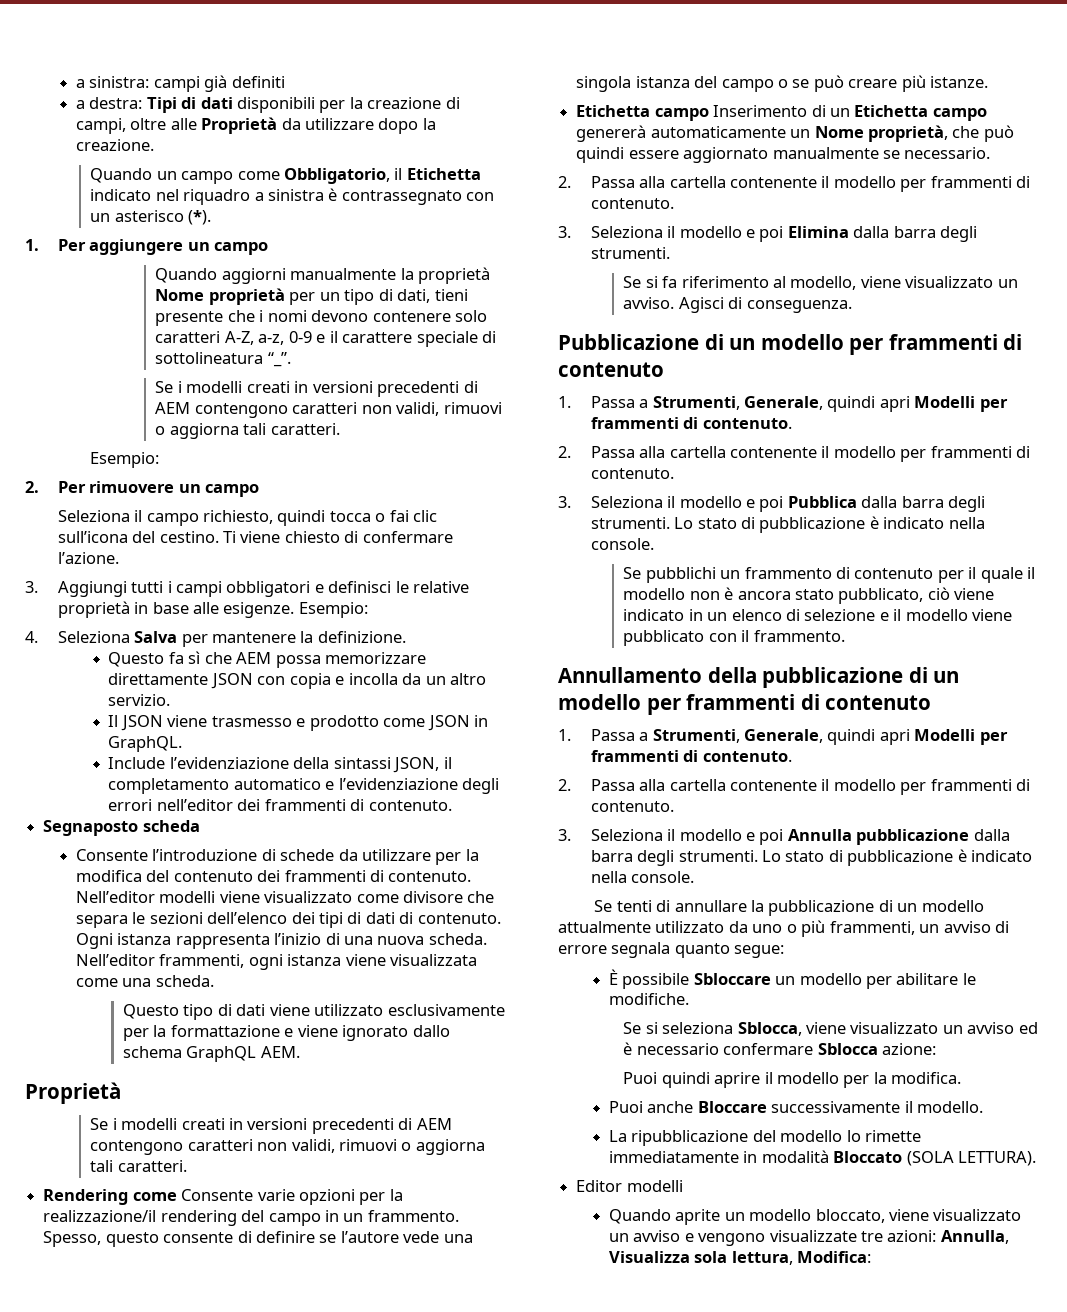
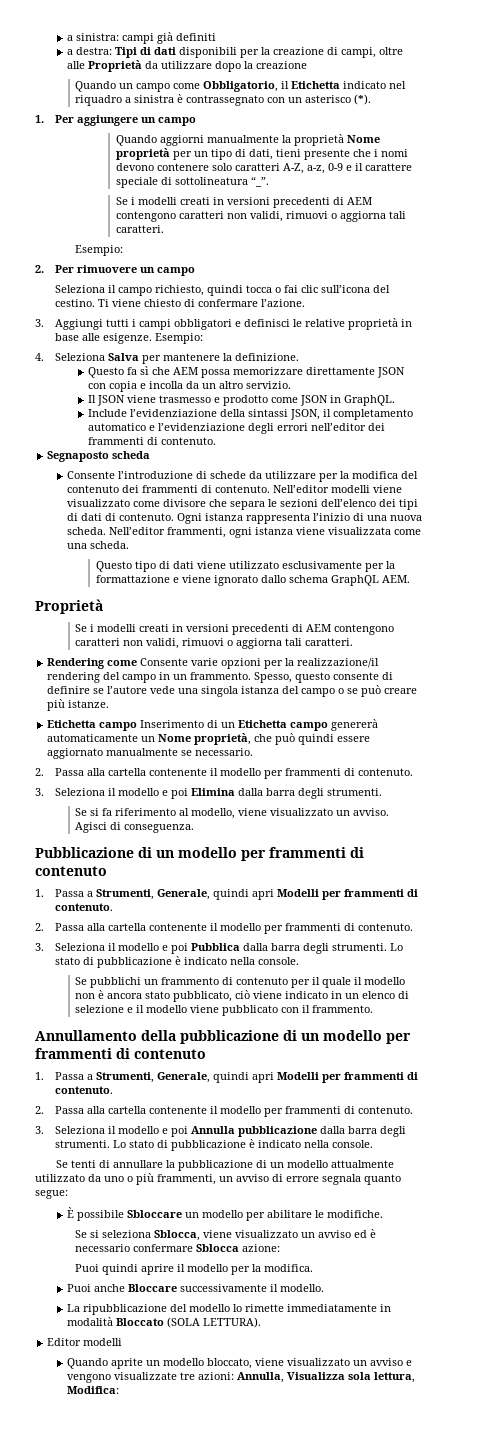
[75,139,154,151] creazione. -> [256,61,308,69] creazione

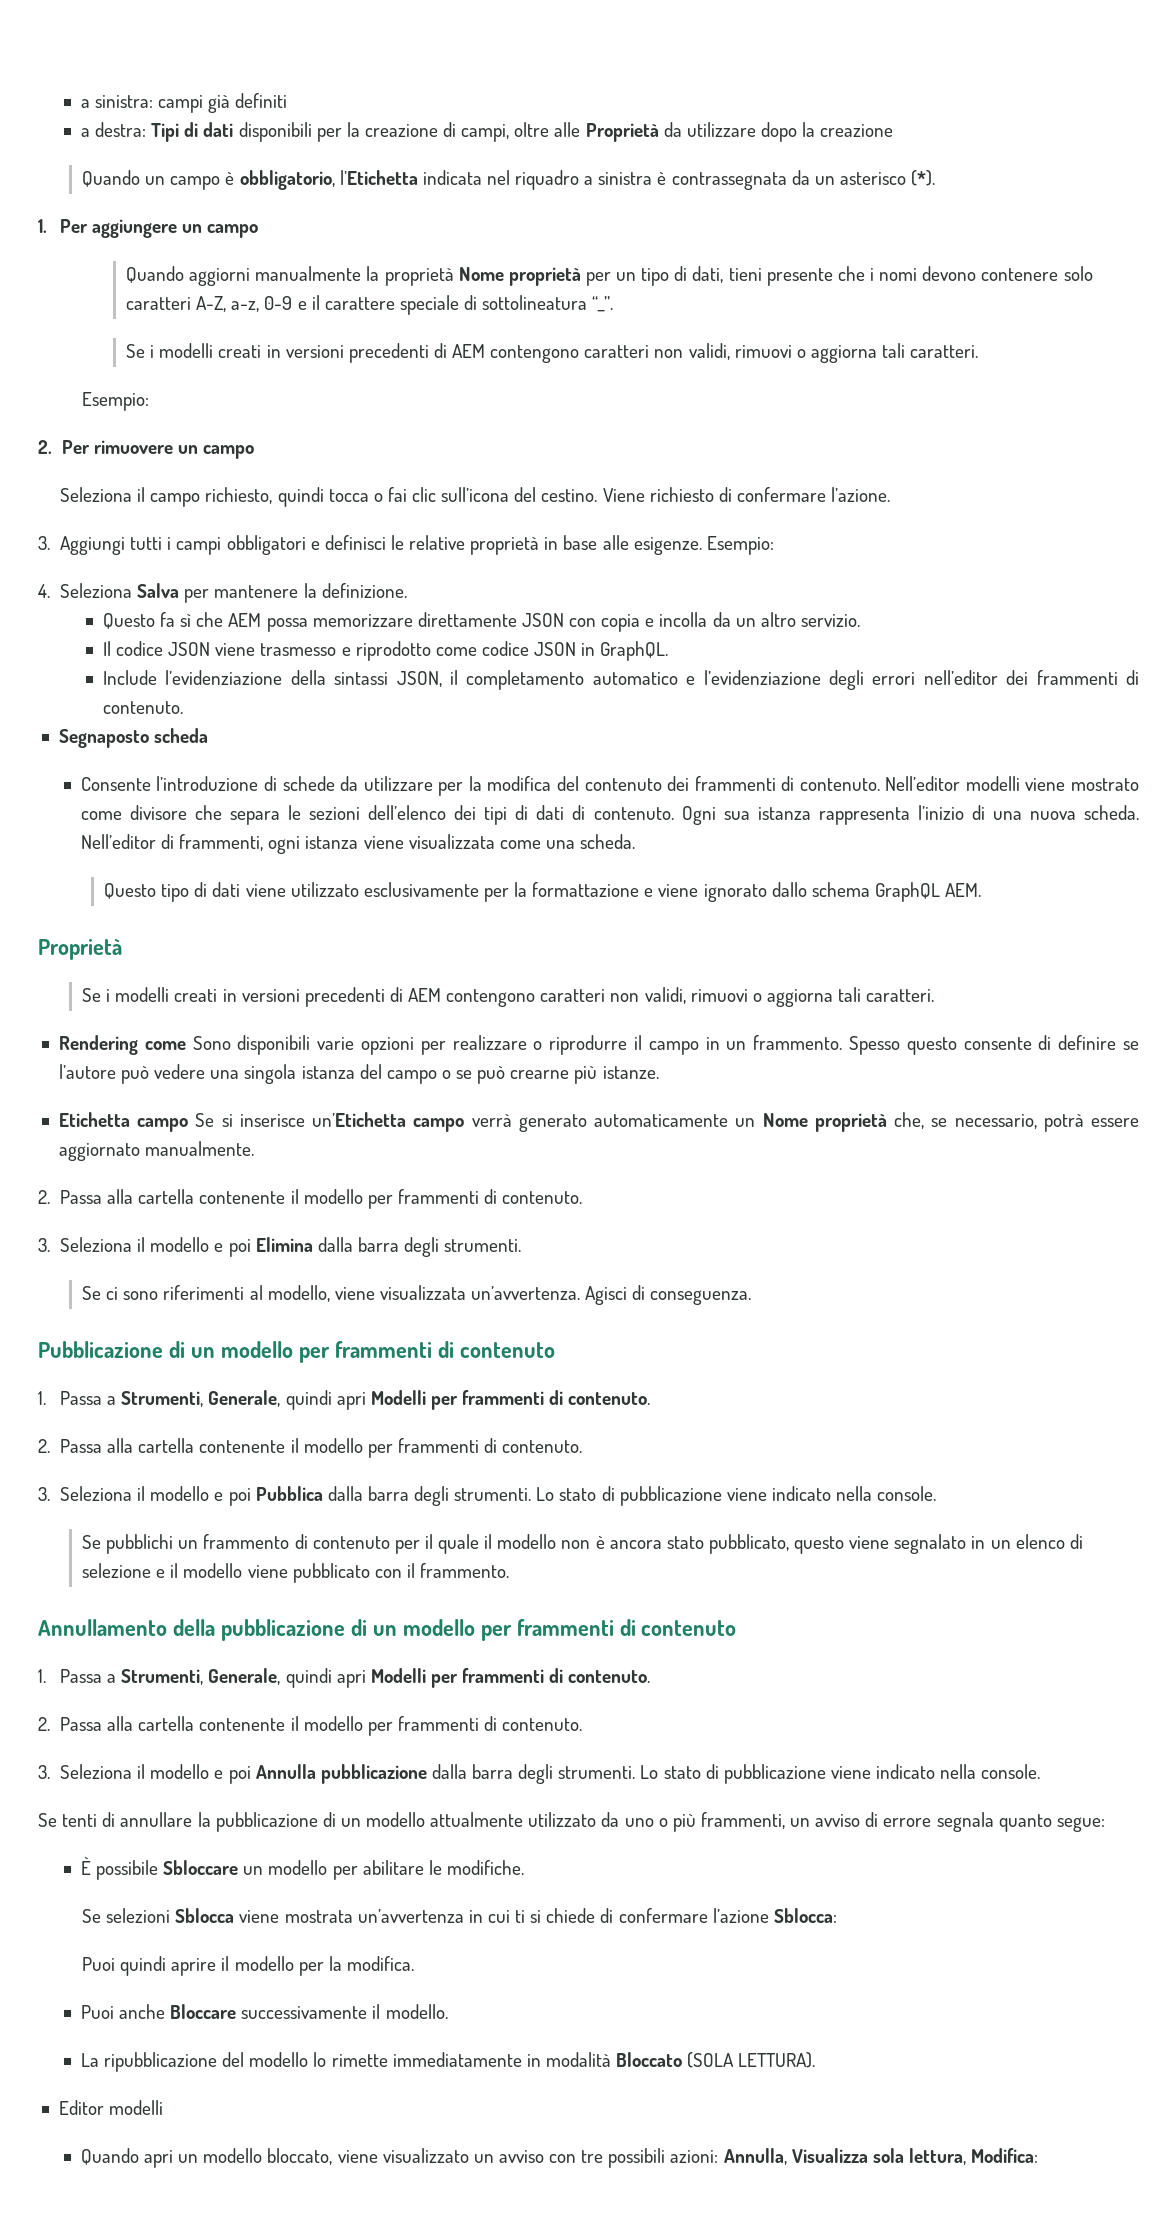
[173,81,387,92] come Obbligatorio, il Etichetta indicato -> [225,170,482,190] è obbligatorio, l’Etichetta indicata
[186,95,286,106] contrassegnato con -> [671,170,810,190] contrassegnata da
[98,299,182,307] Ti viene chiesto -> [602,487,714,502] Viene richiesto
(96, 399) none -> [116,641,164,656] codice
[222,395,298,406] prodotto come -> [355,641,529,661] riprodotto come codice
[67,499,131,507] visualizzato -> [1071,778,1139,791] mostrato
(203, 518) none -> [723,811,750,820] sua
(166, 531) none -> [161,834,175,849] di
[140,658,189,666] Consente -> [192,1035,311,1055] Sono disponibili
[285,658,380,668] [47,672,121,683] la realizzazione/il rendering del -> [452,1035,642,1055] realizzare o riprodurre il
[254,672,293,683] Spesso, -> [848,1036,900,1055] Spesso
[150,686,176,694] vede -> [121,1064,206,1084] può vedere
[384,688,418,694] creare -> [510,1070,570,1079] crearne
[140,719,379,731] [47,733,371,745] [47,748,254,759] Inserimento di un Etichetta campo genererà automaticamente un Nome proprietà, che può quindi essere aggiornato manualmente se necessario. -> [195,1112,1140,1132] [58,1141,255,1161] Se si inserisce un’Etichetta campo verrà generato automaticamente un Nome proprietà che, se necessario, potrà essere aggiornato manualmente.
[90,808,390,819] si fa riferimento al modello, viene visualizzato un avviso. -> [106,1285,581,1302] ci sono riferimenti al modello, viene visualizzata un’avvertenza.
[175,956,182,965] è -> [726,1488,767,1501] viene
[235,990,329,999] ciò viene indicato -> [794,1534,967,1554] questo viene segnalato
[249,1139,256,1148] è -> [830,1766,871,1779] viene
[90,1229,377,1241] [75,1244,281,1252] si seleziona Sblocca, viene visualizzato un avviso ed è necessario confermare Sblocca azione: -> [106,1908,837,1923] selezioni Sblocca viene mostrata un’avvertenza in cui ti si chiede di confermare l’azione Sblocca:
[111,1358,144,1369] aprite -> [144,2150,174,2168] apri
[406,1360,413,1366] [67,1372,196,1383] e vengono visualizzate tre -> [549,2148,666,2168] con tre possibili

